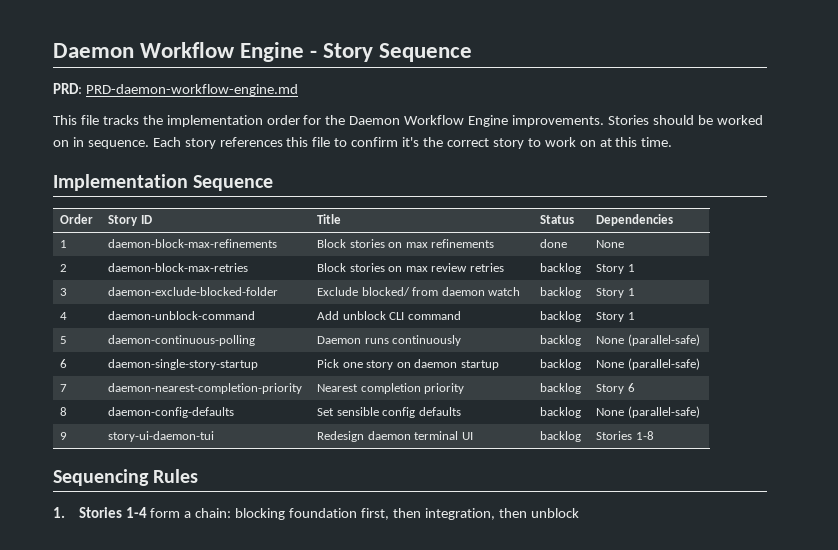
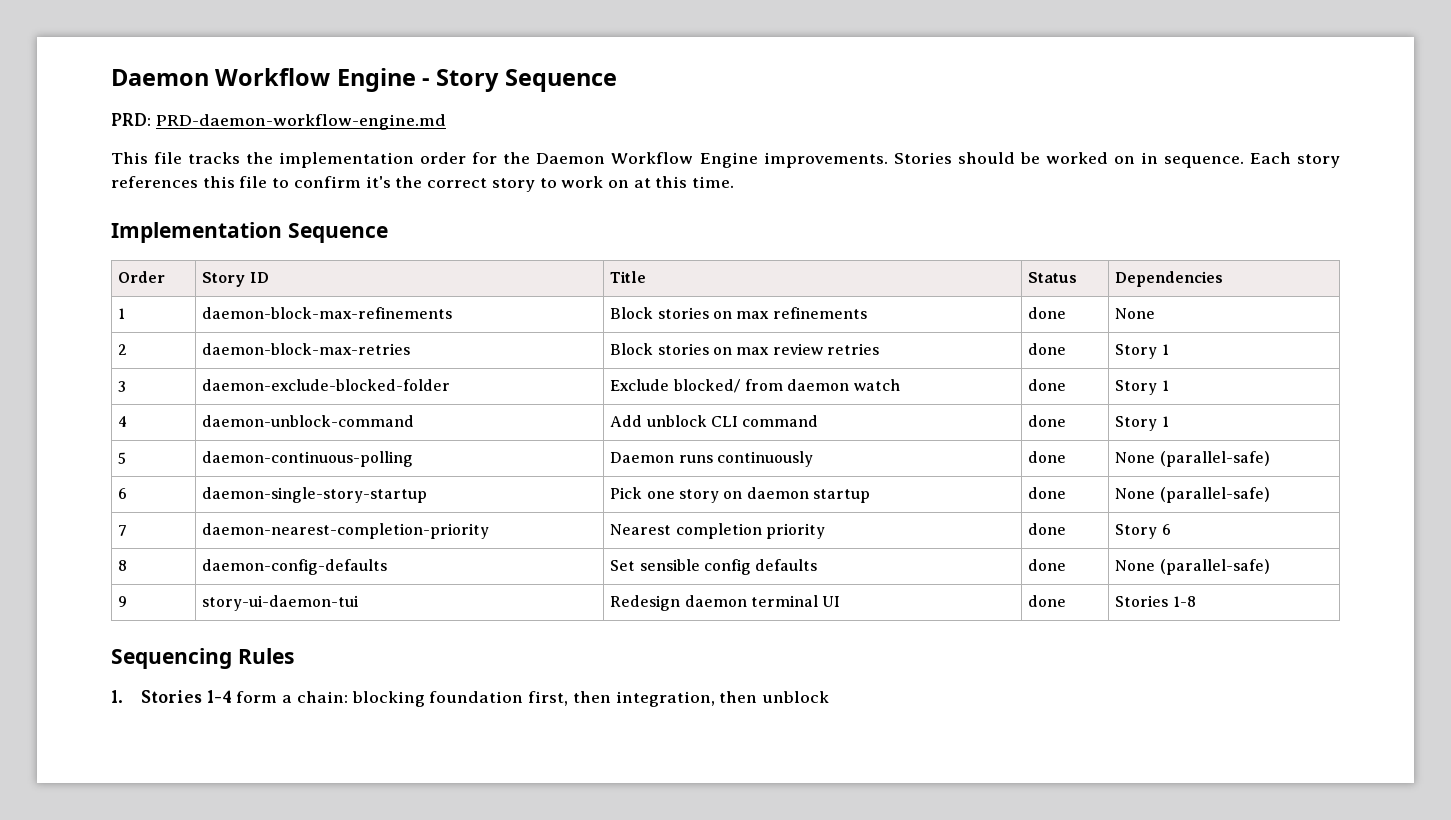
[540,263,582,274] backlog -> [1028,343,1067,355] done
[540,287,582,298] backlog -> [1028,379,1067,391] done
[540,311,582,322] backlog -> [1028,415,1067,427] done
[540,335,582,346] backlog -> [1028,451,1067,463] done
[540,359,582,370] backlog -> [1028,487,1067,499] done
[540,383,582,394] backlog -> [1028,523,1067,535] done
[540,407,582,418] backlog -> [1028,559,1067,571] done
[540,431,582,442] backlog -> [1028,595,1067,607] done

